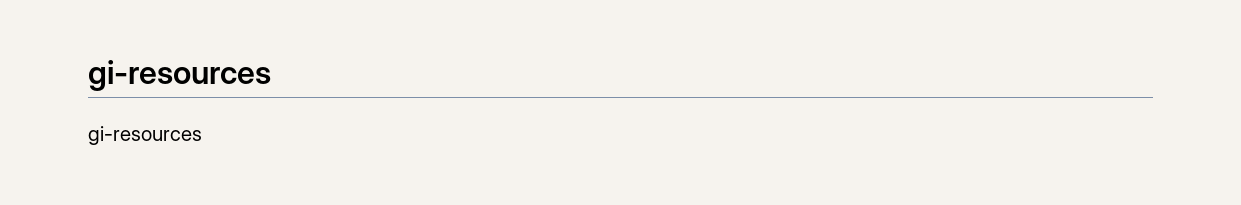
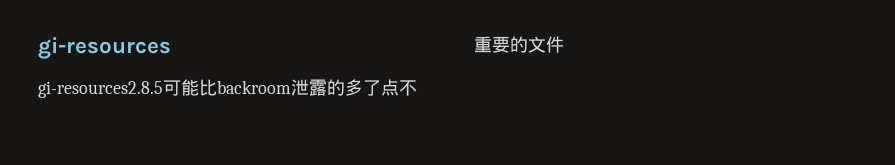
[88,126,202,145] gi-resources -> [38,79,417,98] [474,36,564,53] gi-resources2.8.5可能比backroom泄露的多了点不重要的文件

